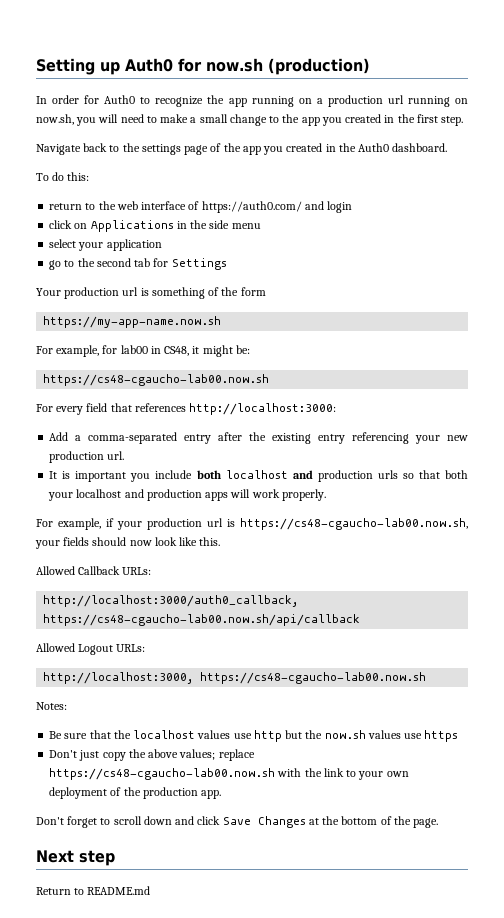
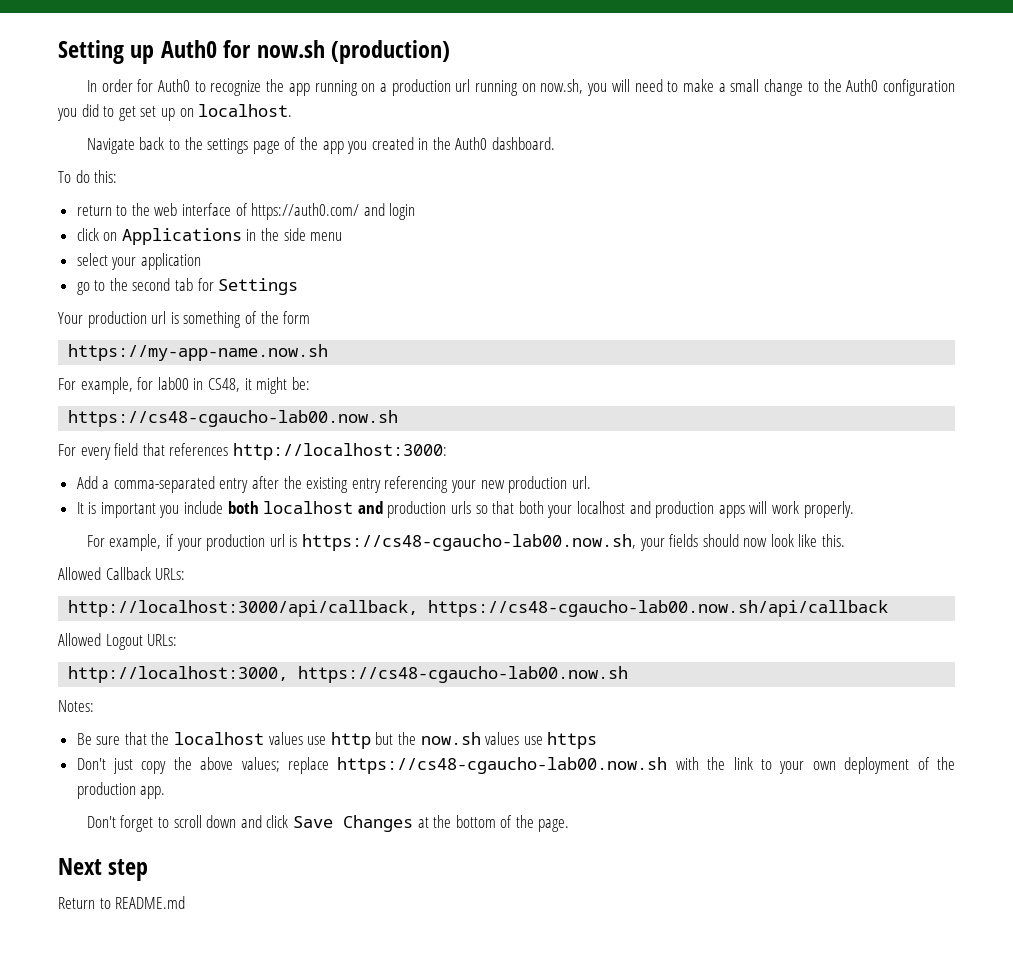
[301,114,464,126] app you created in the first step. -> [846,79,955,96] [57,104,293,121] Auth0 configuration you did to get set up on localhost.
[43,595,299,607] http://localhost:3000/auth0_callback, -> [68,600,419,617] http://localhost:3000/api/callback,

